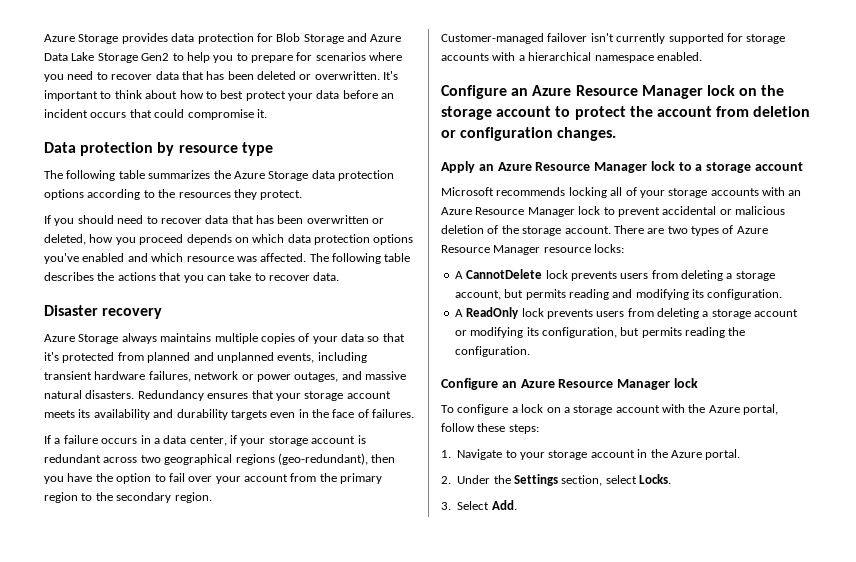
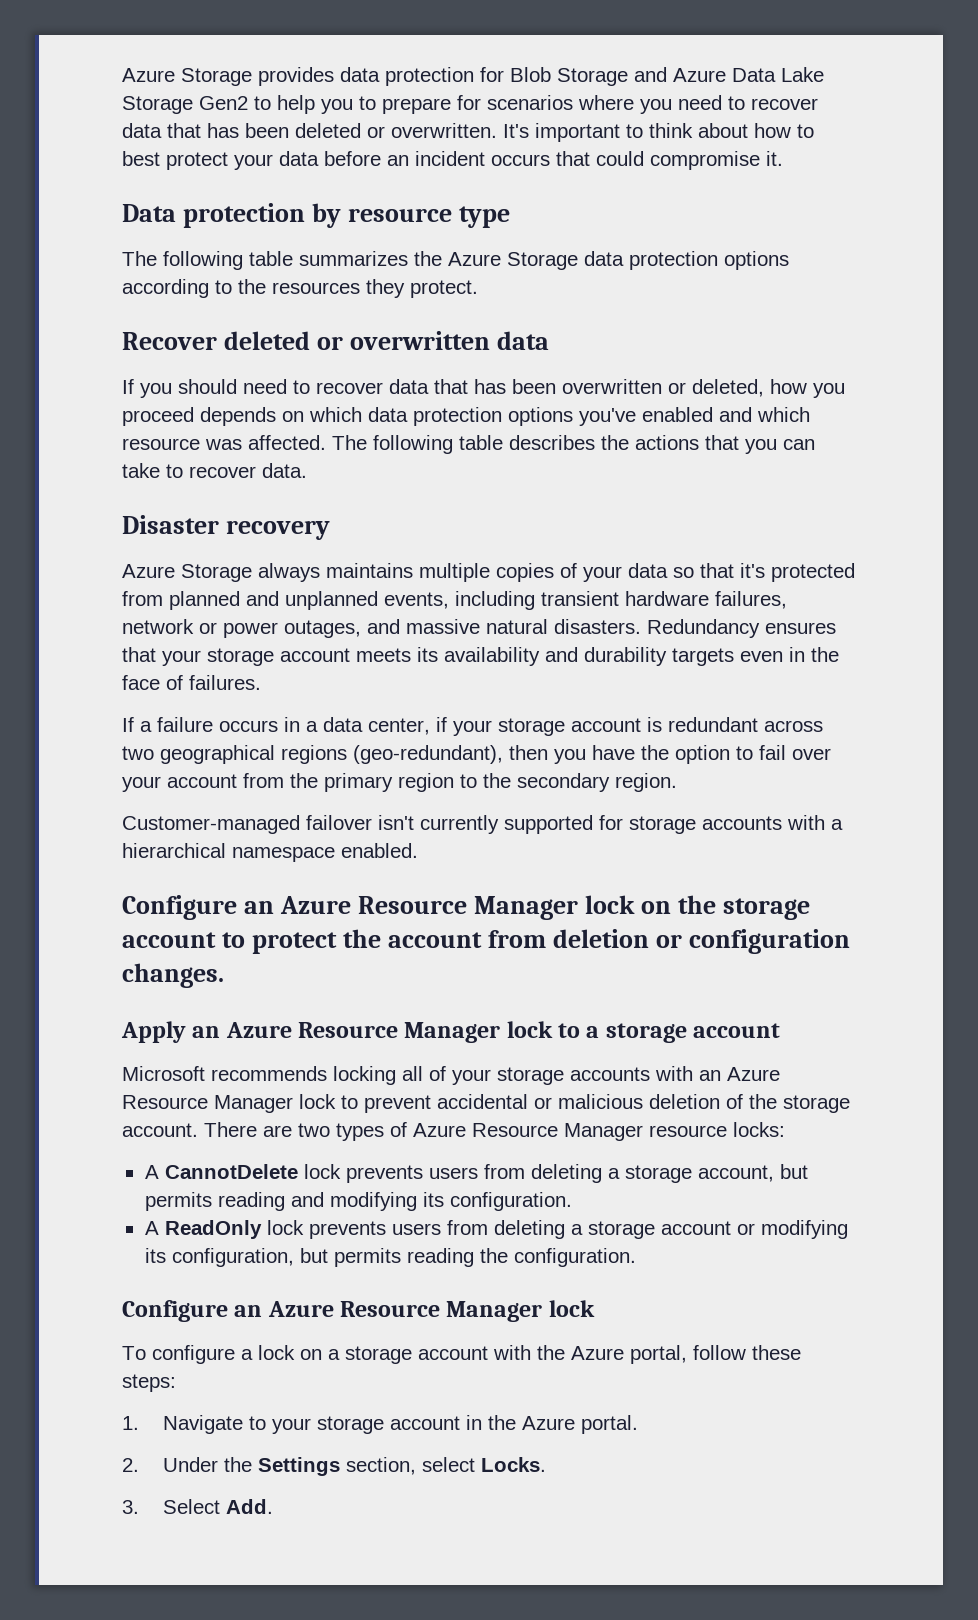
(303, 195) none -> [122,331,550,350] // Recover deleted or overwritten data

